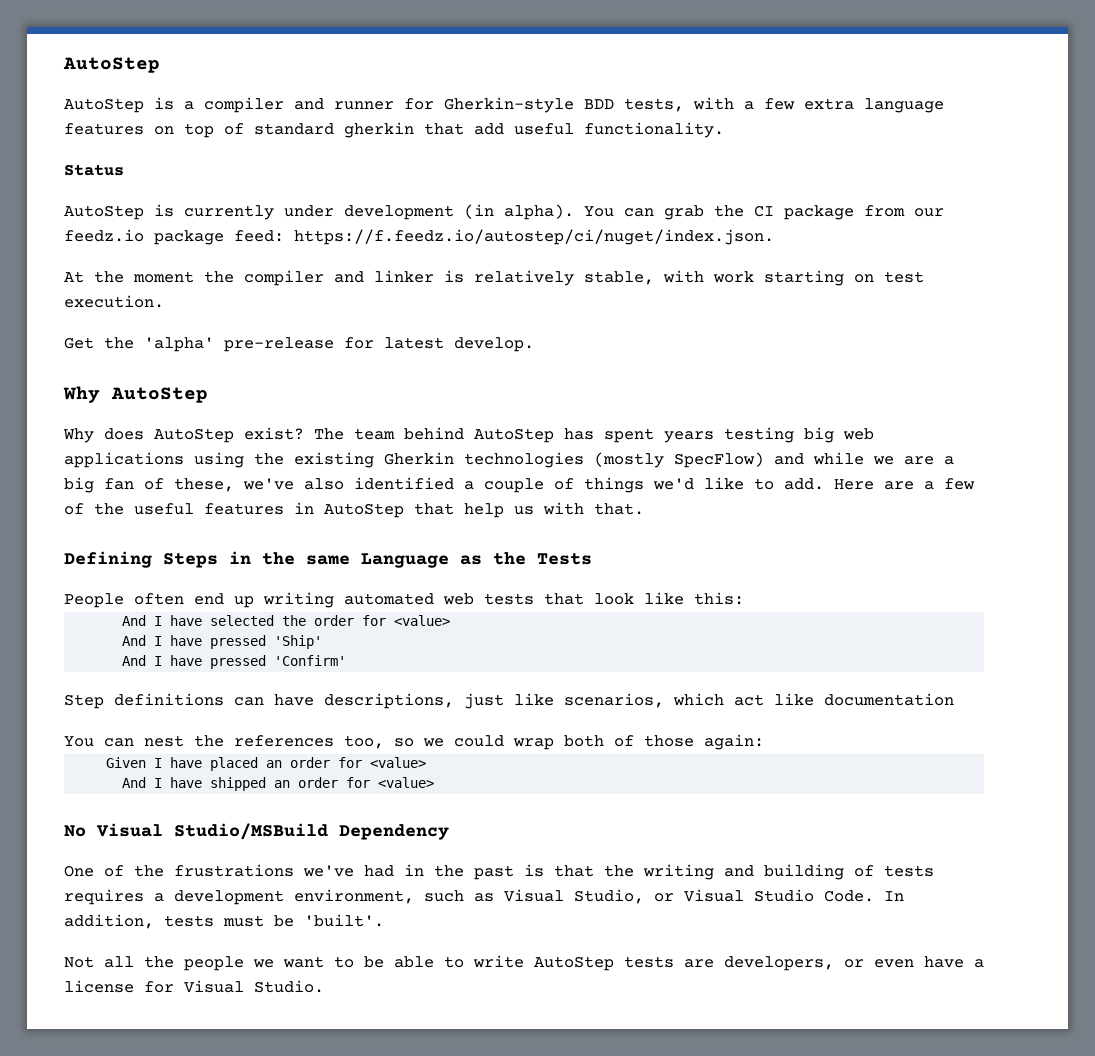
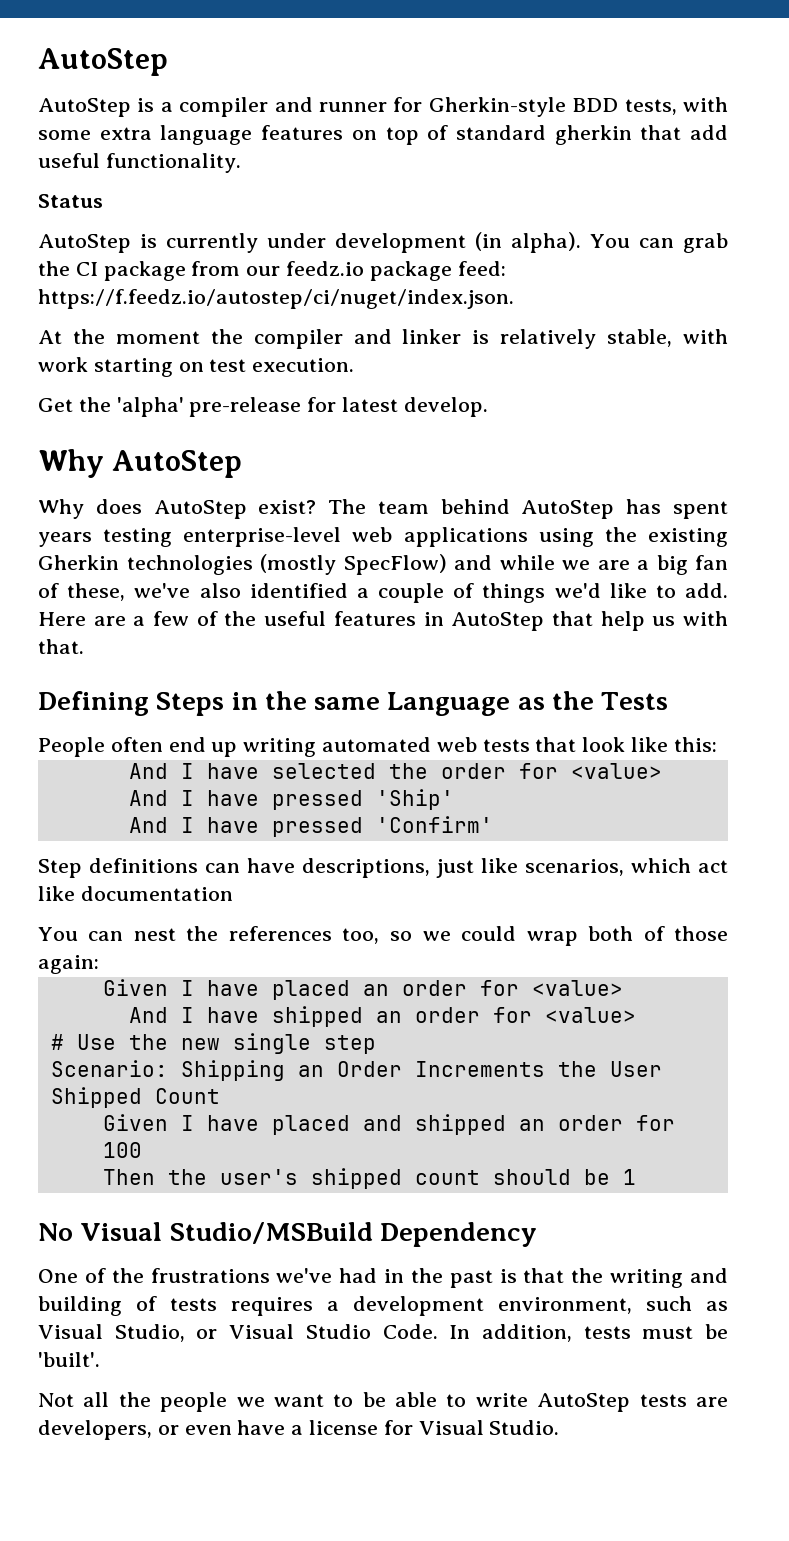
[744,98,795,110] a few -> [38,130,91,140] some
[804,427,834,443] big -> [183,527,342,547] enterprise-level
(435, 782) none -> [50,1033,376,1054] [50,1060,662,1081] [50,1087,220,1108] [102,1114,675,1135] [102,1142,142,1158] [102,1168,636,1189] // # Use the new single step // Scenario: Shipping an Order Increments the User Shipped Count // Given I have placed and shipped an order for 100 // Then the user's shipped count should be 1

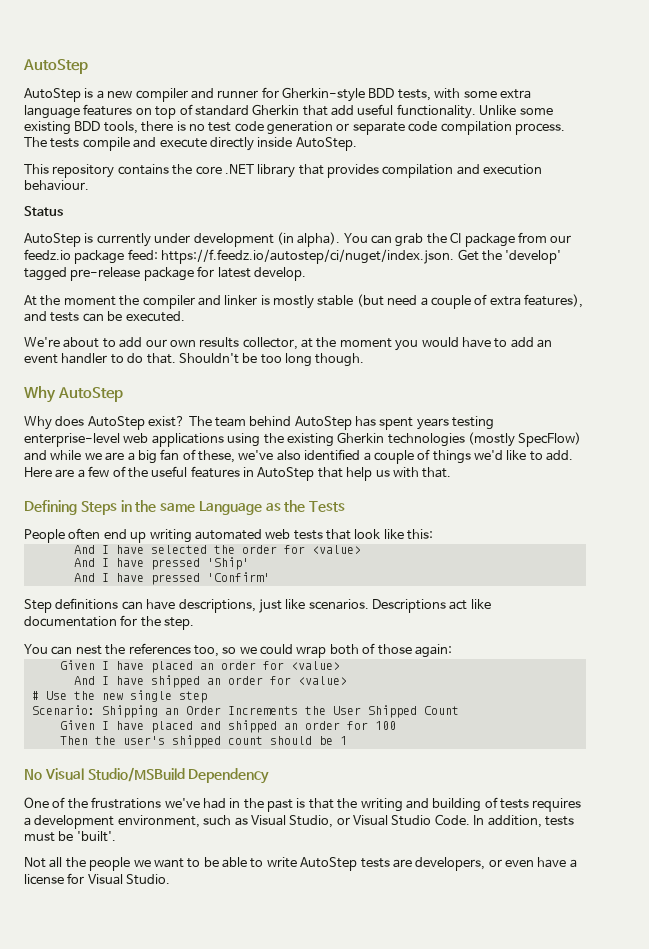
(173, 107) none -> [107,91,133,98] new
[554,125,632,145] gherkin -> [252,104,300,115] Gherkin
(241, 163) none -> [479,105,553,115] [24,121,565,135] [24,137,357,151] [24,164,543,178] [24,180,89,191] Unlike some existing BDD tools, there is no test code generation or separate code compilation process. The tests compile and execute directly inside AutoStep. // This repository contains the core .NET library that provides compilation and execution behaviour.
(514, 299) none -> [457,249,562,264] [24,266,306,281] Get the 'develop' tagged pre-release package for latest develop.
[500,329,728,349] [38,357,355,377] [38,397,488,417] relatively stable, with work starting on test execution. // Get the 'alpha' pre-release for latest develop. -> [273,294,583,309] [24,311,185,322] [24,337,552,351] [24,353,365,367] mostly stable (but need a couple of extra features), and tests can be executed. // We're about to add our own results collector, at the moment you would have to add an event handler to do that. Shouldn't be too long though.
[525,858,691,876] scenarios, which -> [308,599,446,613] scenarios. Descriptions
(233, 893) none -> [120,615,195,630] for the step.

